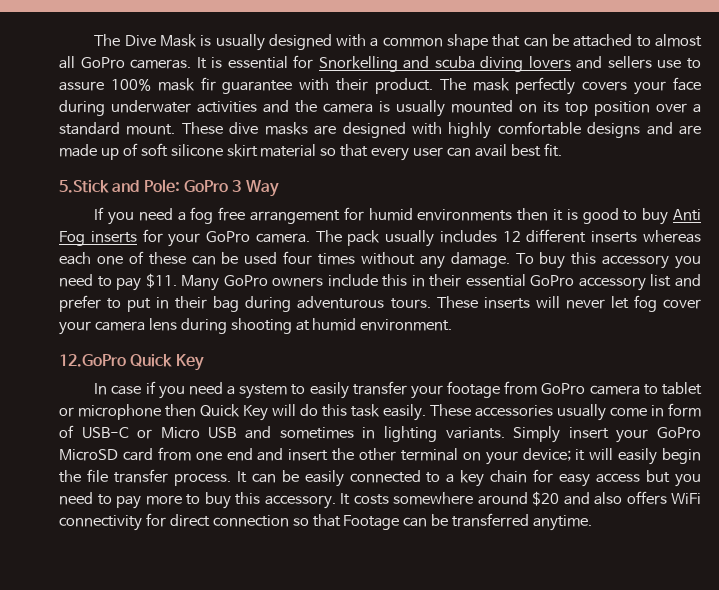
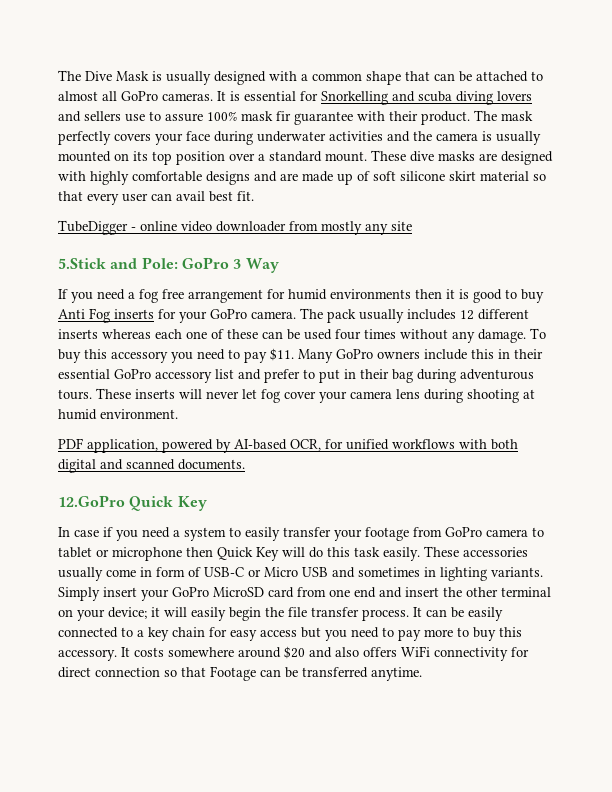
(562, 150) none -> [58,220,412,235] // TubeDigger - online video downloader from mostly any site
(453, 325) none -> [58,438,518,453] [58,459,245,473] // PDF application, powered by AI-based OCR, for unified workflows with both digital and scanned documents.

